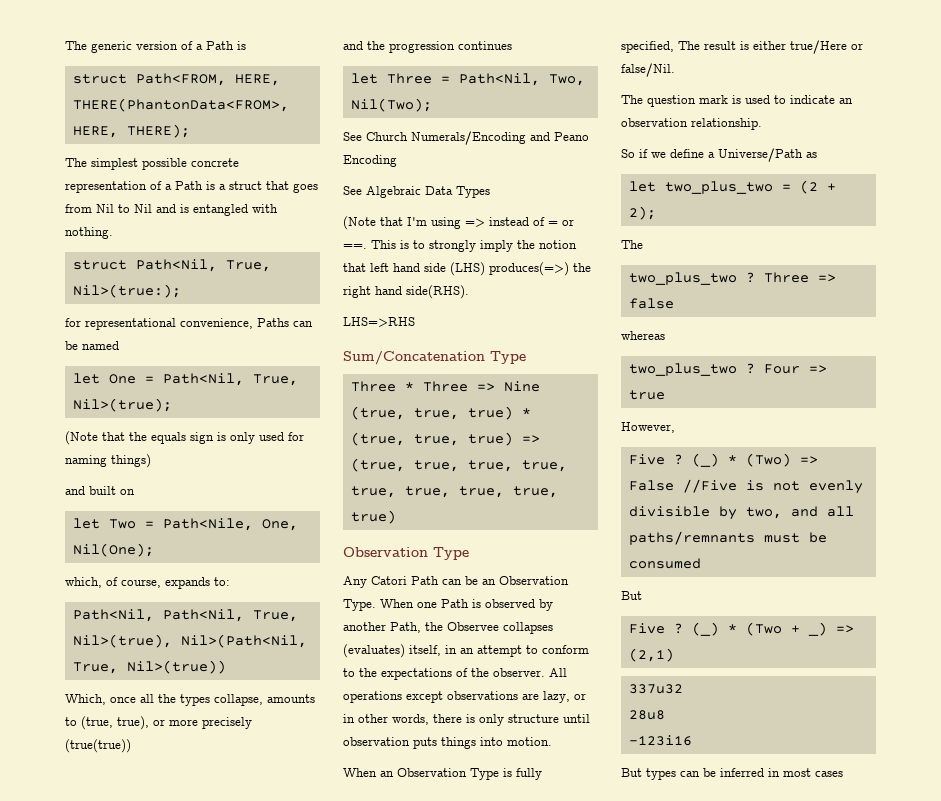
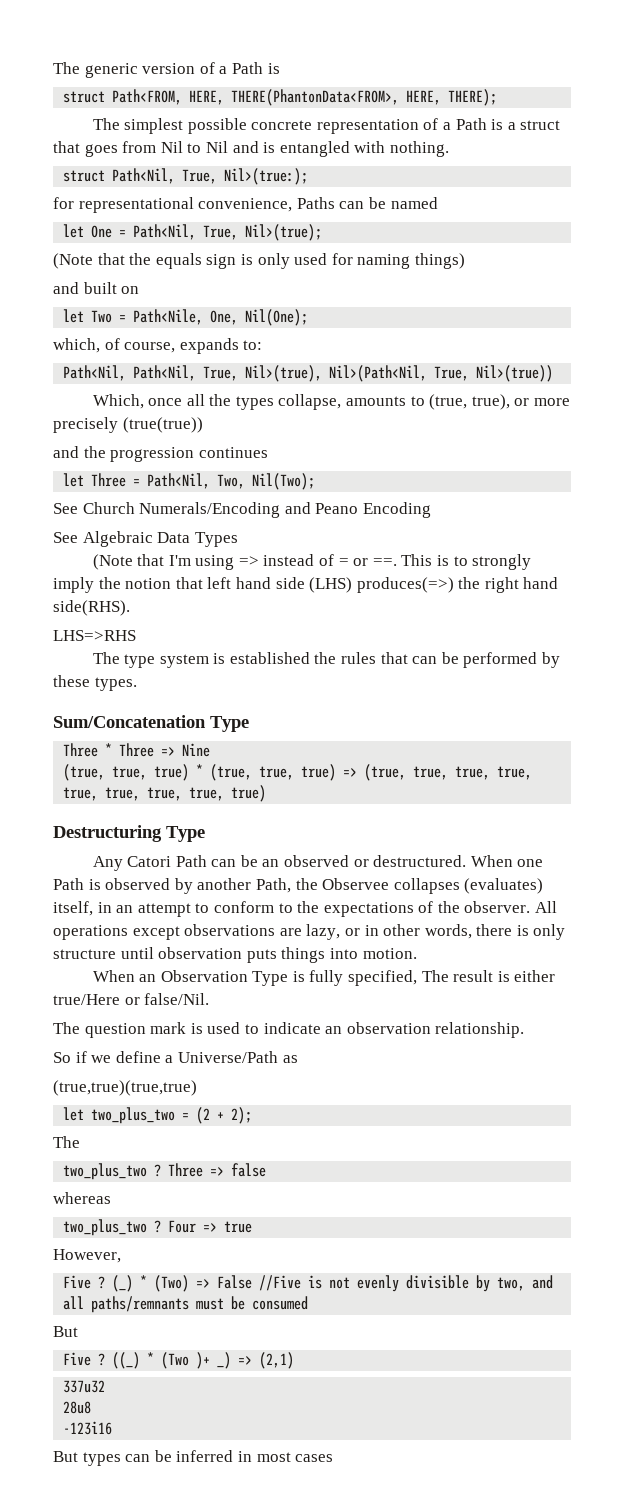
(415, 322) none -> [92,652,560,668] [53,675,137,691] // The type system is established the rules that can be performed by these types.
[343,547,428,557] Observation -> [53,825,162,842] Destructuring
[499,576,569,585] [343,599,376,611] Observation Type. -> [284,855,467,867] observed or destructured.
(817, 155) none -> [53,1080,197,1096] // (true,true)(true,true)
[691,622,719,636] (_) -> [112,1352,141,1369] ((_)
[790,625,800,633] + -> [196,1352,211,1369] )+

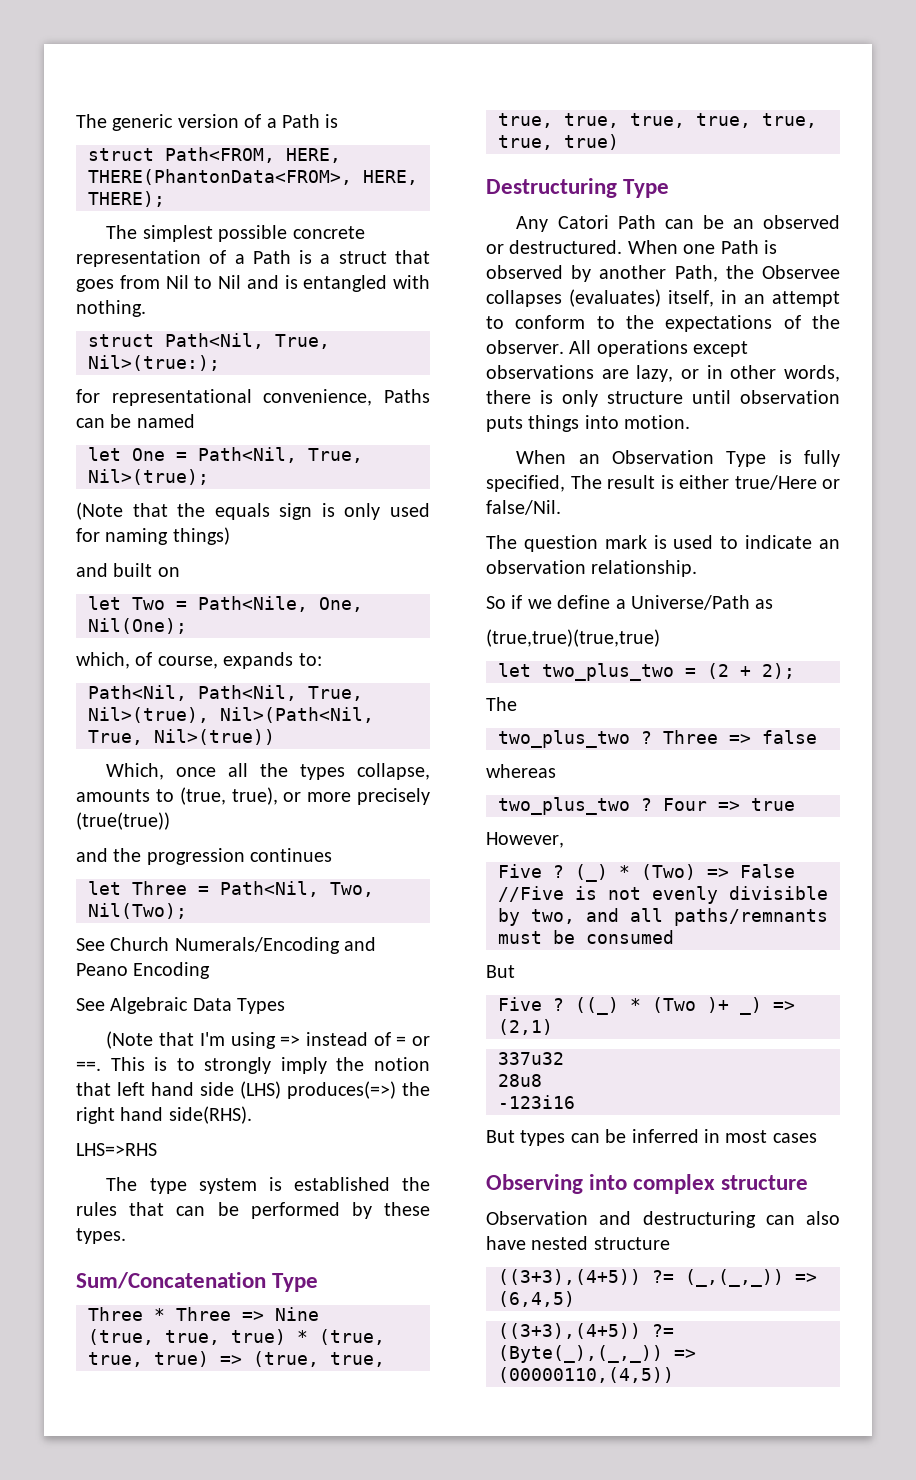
(334, 1458) none -> [486,1174,809,1194] [486,1211,840,1228] [486,1236,670,1250] [498,1269,817,1287] [498,1291,575,1307] [498,1323,674,1339] [498,1345,696,1363] [498,1367,674,1383] // Observing into complex structure // Observation and destructuring can also have nested structure // ((3+3),(4+5)) ?= (_,(_,_)) => (6,4,5) // ((3+3),(4+5)) ?= (Byte(_),(_,_)) => (00000110,(4,5))

